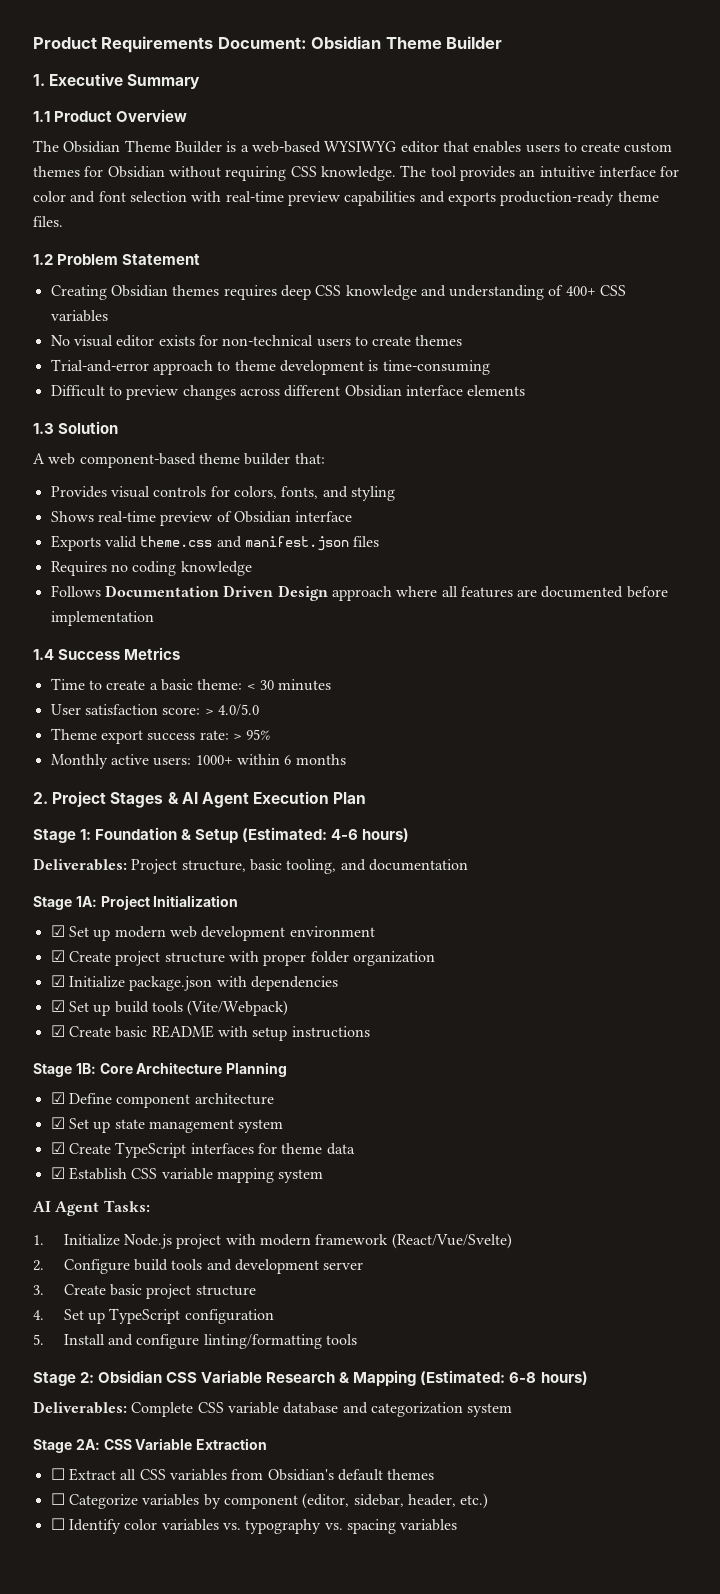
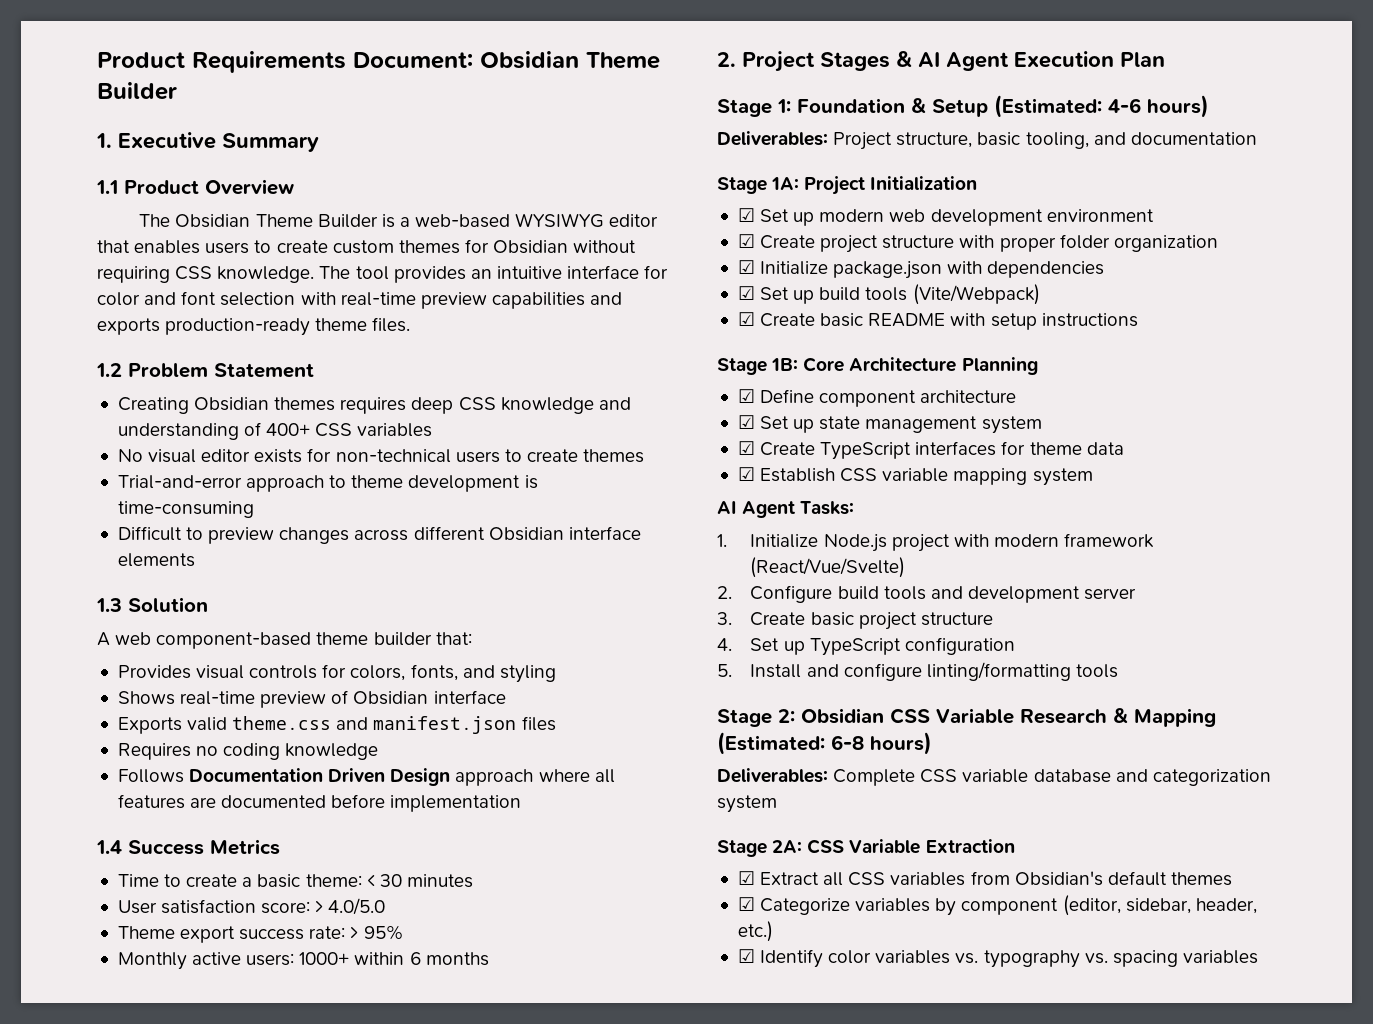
[50,1468,65,1480] ☐ -> [737,871,755,885] ☑
[50,1493,65,1505] ☐ -> [737,897,755,911] ☑
[50,1518,65,1530] ☐ -> [737,949,755,963] ☑

